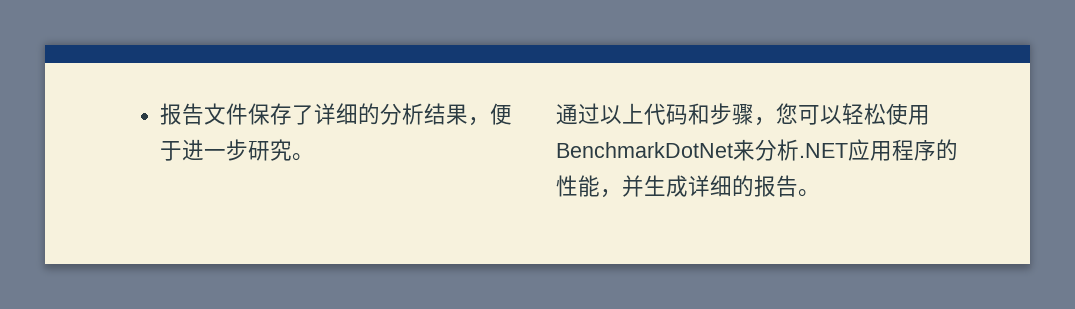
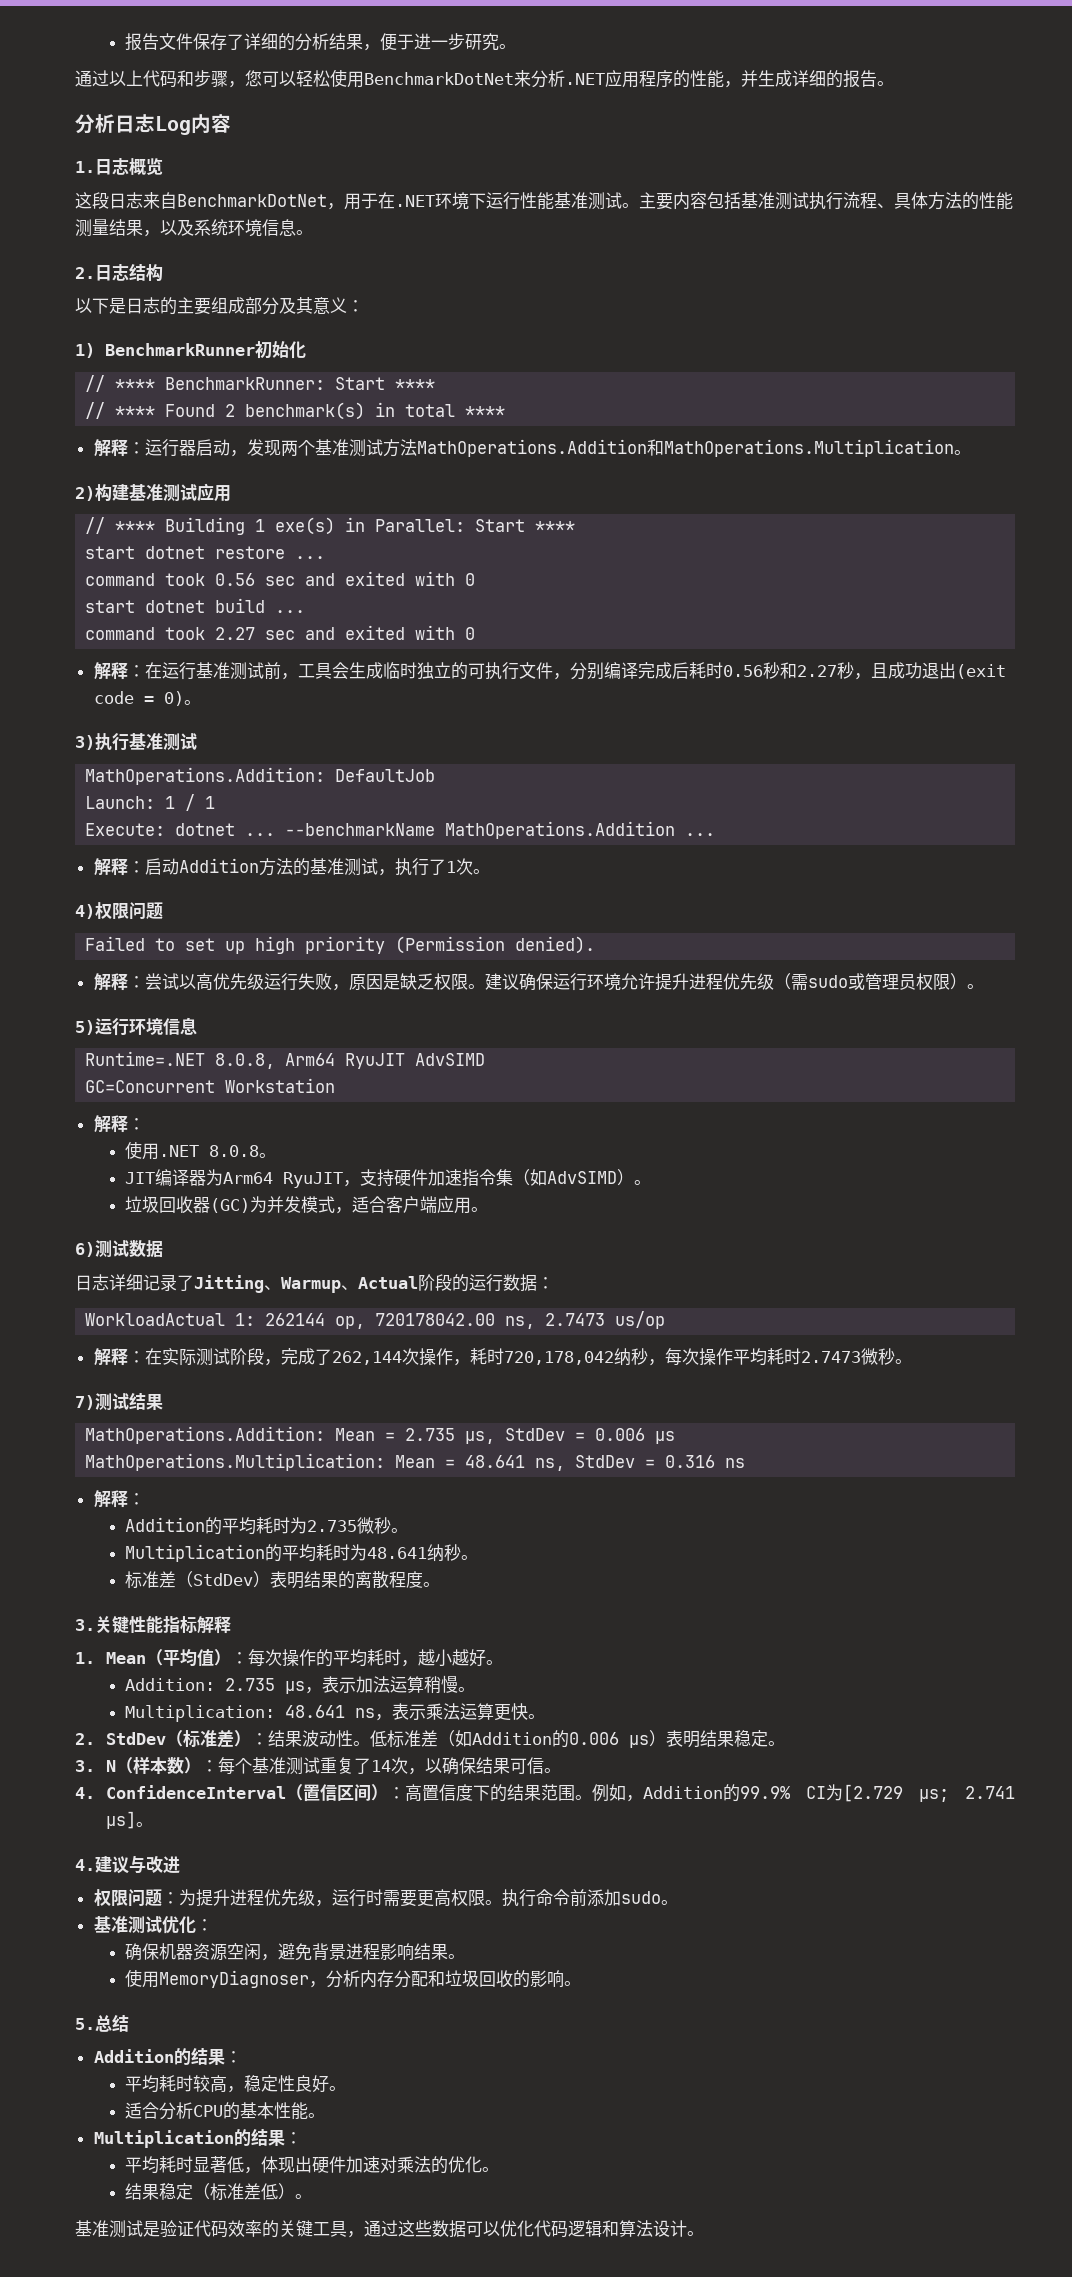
(820, 193) none -> [75,114,231,135] [75,158,163,175] [75,192,1013,210] [75,219,313,237] [75,263,163,281] [75,297,364,315] [75,341,306,359] [85,375,436,392] [85,402,506,420] [93,439,971,457] [75,483,231,502] [85,517,576,535] [85,546,326,559] [85,571,476,586] [85,598,306,613] [85,625,476,640] [93,662,1006,680] [93,691,201,706] [75,733,197,751] [85,767,436,785] [85,794,216,811] [85,821,716,839] [93,858,490,876] [75,902,163,920] [85,936,596,954] [93,973,984,991] [75,1017,197,1036] [85,1051,486,1069] [85,1078,336,1093] [93,1115,145,1133] [125,1141,277,1160] [125,1169,652,1188] [125,1196,489,1214] [75,1240,163,1258] [75,1274,554,1293] [85,1311,666,1329] [93,1348,912,1366] [75,1392,163,1410] [85,1426,676,1444] [85,1453,746,1471] [93,1490,145,1508] [125,1517,409,1535] [125,1544,479,1562] [125,1571,441,1589] [75,1615,231,1634] [75,1649,504,1667] [125,1675,476,1694] [125,1703,546,1722] [75,1730,786,1748] [75,1756,562,1775] [75,1784,1015,1802] [106,1811,154,1829] [75,1855,180,1874] [93,1889,678,1907] [93,1916,213,1934] [125,1943,466,1961] [125,1969,582,1988] [75,2014,129,2032] [93,2047,242,2065] [125,2075,347,2093] [125,2102,326,2120] [93,2128,302,2148] [125,2156,500,2174] [125,2183,313,2201] [75,2220,704,2238] // 分析日志Log内容 // 1.日志概览 // 这段日志来自BenchmarkDotNet，用于在.NET环境下运行性能基准测试。主要内容包括基准测试执行流程、具体方法的性能测量结果，以及系统环境信息。 // 2.日志结构 // 以下是日志的主要组成部分及其意义： // 1) BenchmarkRunner初始化 // // **** BenchmarkRunner: Start **** // // **** Found 2 benchmark(s) in total **** // 解释：运行器启动，发现两个基准测试方法MathOperations.Addition和MathOperations.Multiplication。 // 2)构建基准测试应用 // // **** Building 1 exe(s) in Parallel: Start **** // start dotnet restore ... // command took 0.56 sec and exited with 0 // start dotnet build ... // command took 2.27 sec and exited with 0 // 解释：在运行基准测试前，工具会生成临时独立的可执行文件，分别编译完成后耗时0.56秒和2.27秒，且成功退出(exit code = 0)。 // 3)执行基准测试 // MathOperations.Addition: DefaultJob // Launch: 1 / 1 // Execute: dotnet ... --benchmarkName MathOperations.Addition ... // 解释：启动Addition方法的基准测试，执行了1次。 // 4)权限问题 // Failed to set up high priority (Permission denied). // 解释：尝试以高优先级运行失败，原因是缺乏权限。建议确保运行环境允许提升进程优先级（需sudo或管理员权限）。 // 5)运行环境信息 // Runtime=.NET 8.0.8, Arm64 RyuJIT AdvSIMD // GC=Concurrent Workstation // 解释： // 使用.NET 8.0.8。 // JIT编译器为Arm64 RyuJIT，支持硬件加速指令集（如AdvSIMD）。 // 垃圾回收器(GC)为并发模式，适合客户端应用。 // 6)测试数据 // 日志详细记录了Jitting、Warmup、Actual阶段的运行数据： // WorkloadActual 1: 262144 op, 720178042.00 ns, 2.7473 us/op // 解释：在实际测试阶段，完成了262,144次操作，耗时720,178,042纳秒，每次操作平均耗时2.7473微秒。 // 7)测试结果 // MathOperations.Addition: Mean = 2.735 μs, StdDev = 0.006 μs // MathOperations.Multiplication: Mean = 48.641 ns, StdDev = 0.316 ns // 解释： // Addition的平均耗时为2.735微秒。 // Multiplication的平均耗时为48.641纳秒。 // 标准差（StdDev）表明结果的离散程度。 // 3.关键性能指标解释 // 1. Mean（平均值）：每次操作的平均耗时，越小越好。 // Addition: 2.735 μs，表示加法运算稍慢。 // Multiplication: 48.641 ns，表示乘法运算更快。 // 2. StdDev（标准差）：结果波动性。低标准差（如Addition的0.006 μs）表明结果稳定。 // 3. N（样本数）：每个基准测试重复了14次，以确保结果可信。 // 4. ConfidenceInterval（置信区间）：高置信度下的结果范围。例如，Addition的99.9% CI为[2.729 μs; 2.741 μs]。 // 4.建议与改进 // 权限问题：为提升进程优先级，运行时需要更高权限。执行命令前添加sudo。 // 基准测试优化： // 确保机器资源空闲，避免背景进程影响结果。 // 使用MemoryDiagnoser，分析内存分配和垃圾回收的影响。 // 5.总结 // Addition的结果： // 平均耗时较高，稳定性良好。 // 适合分析CPU的基本性能。 // Multiplication的结果： // 平均耗时显著低，体现出硬件加速对乘法的优化。 // 结果稳定（标准差低）。 // 基准测试是验证代码效率的关键工具，通过这些数据可以优化代码逻辑和算法设计。

